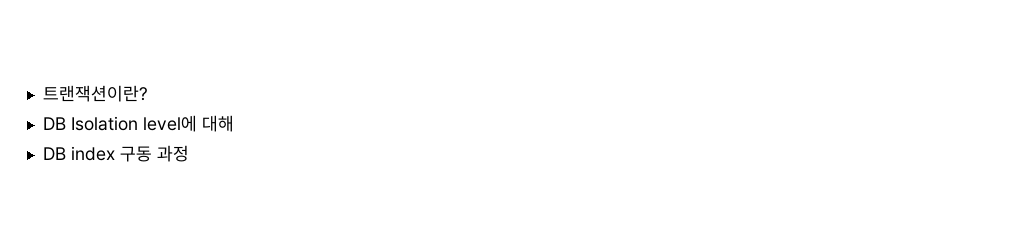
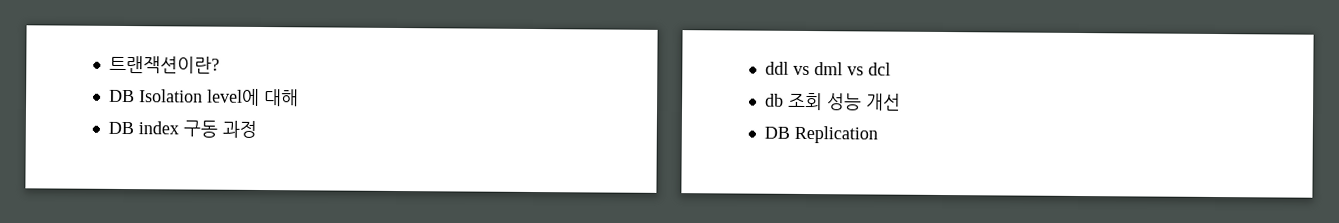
(189, 153) none -> [764,61,891,76] [764,92,901,111] [763,125,878,144] // ddl vs dml vs dcl // db 조회 성능 개선 // DB Replication

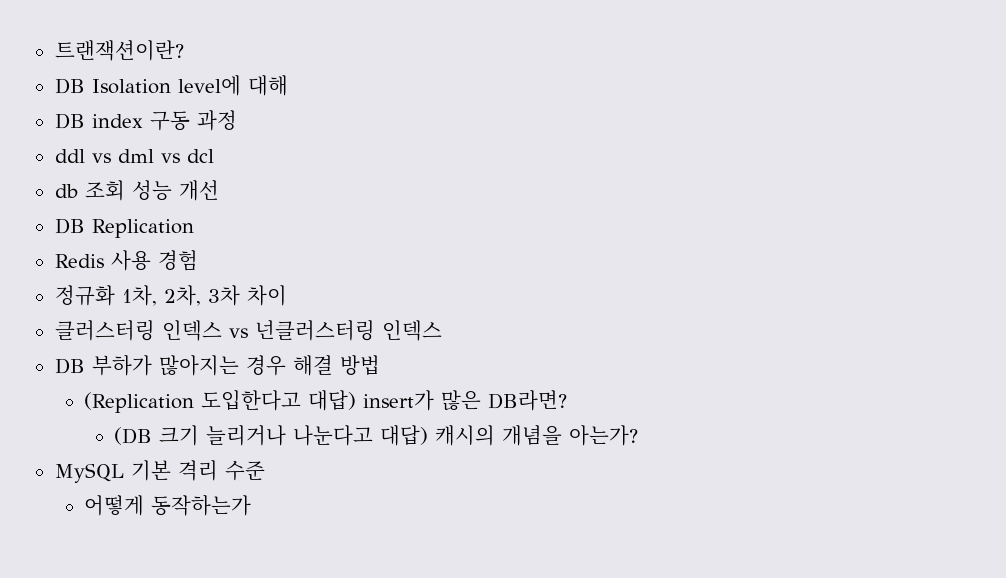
(878, 134) none -> [54,250,198,271] [54,285,287,306] [54,320,442,341] [54,355,380,376] [84,390,568,413] [114,425,639,446] [54,460,265,483] [84,495,252,516] // Redis 사용 경험 // 정규화 1차, 2차, 3차 차이 // 클러스터링 인덱스 vs 넌클러스터링 인덱스 // DB 부하가 많아지는 경우 해결 방법 // (Replication 도입한다고 대답) insert가 많은 DB라면? // (DB 크기 늘리거나 나눈다고 대답) 캐시의 개념을 아는가? // MySQL 기본 격리 수준 // 어떻게 동작하는가

